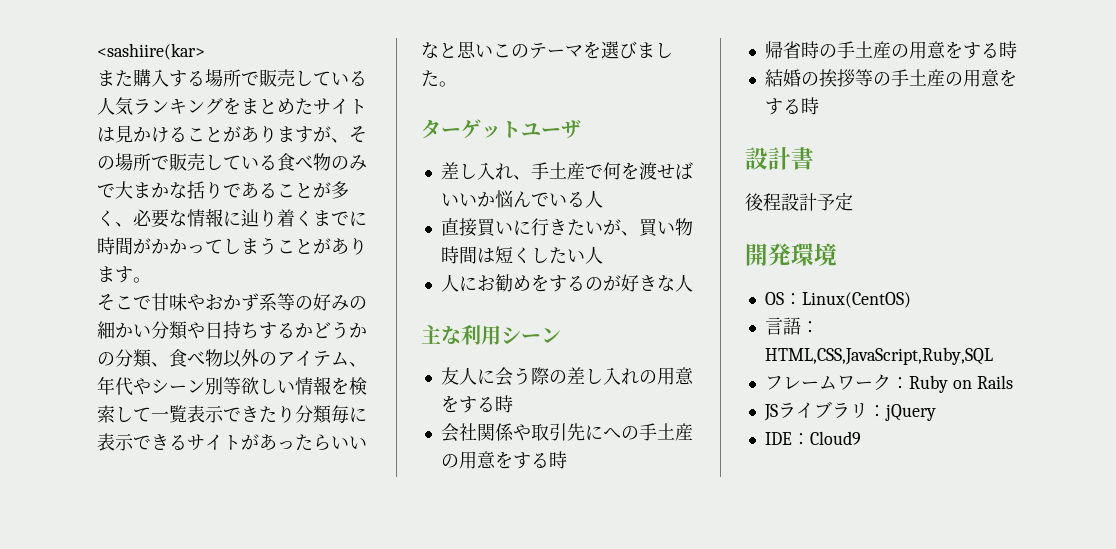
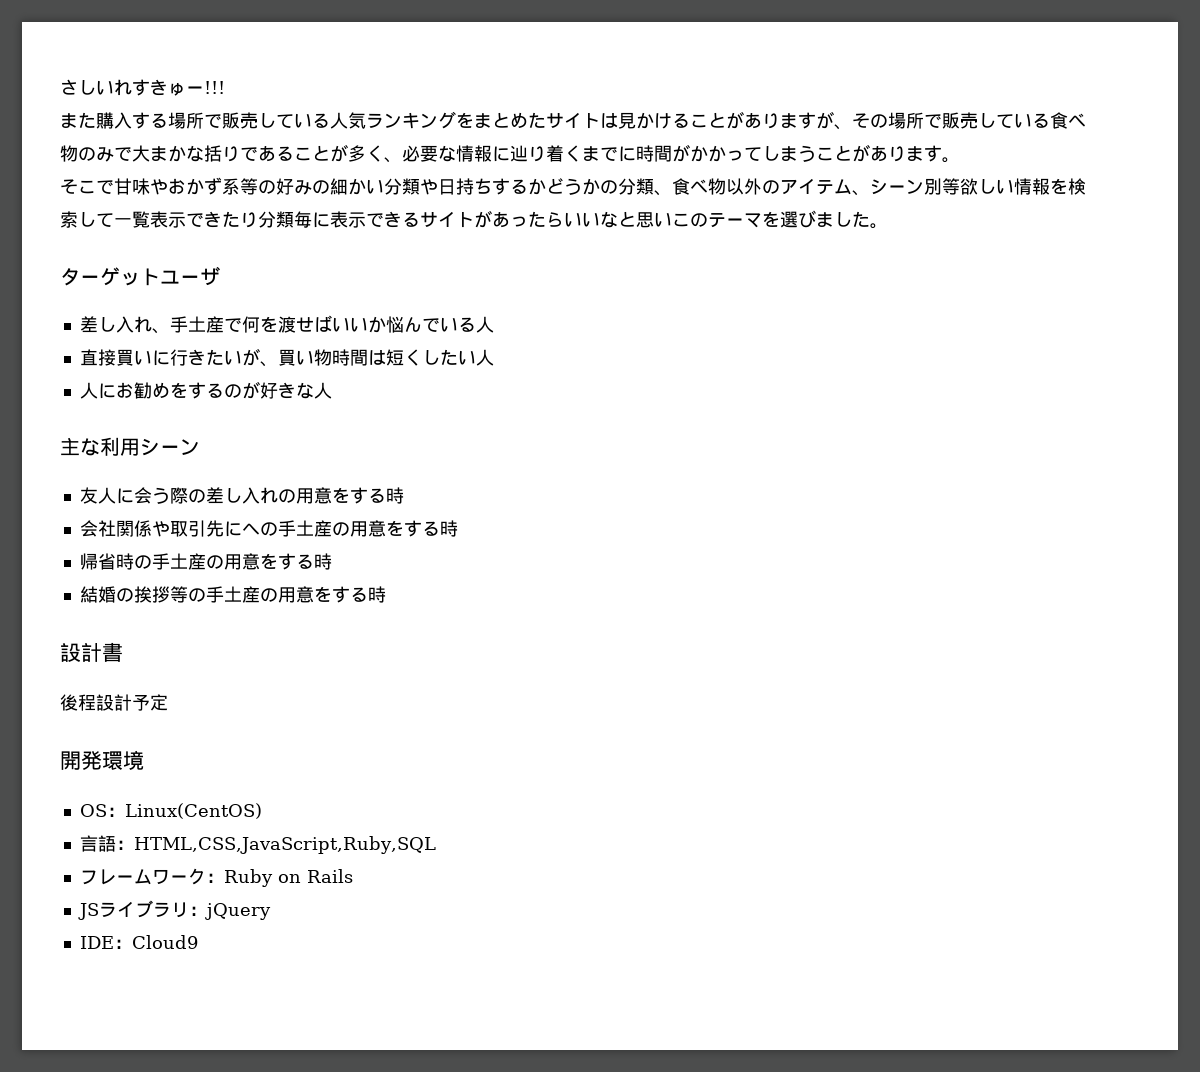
[97,43,205,60] <sashiire(kar> -> [60,79,225,96] さしいれすきゅー!!!
[97,376,151,396] 年代や -> (870, 193) none

